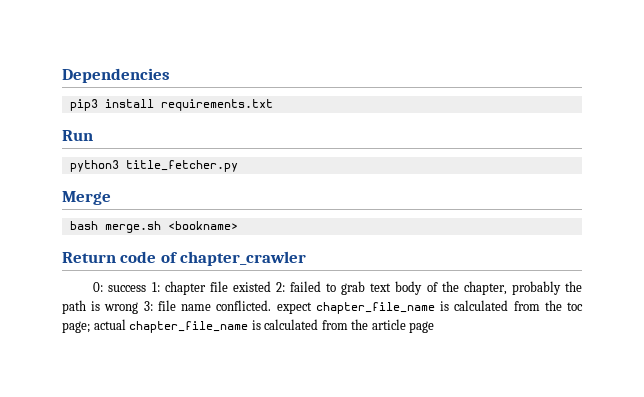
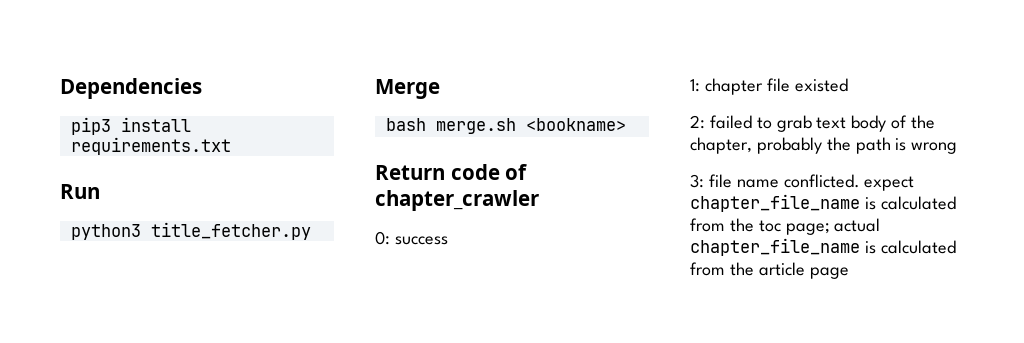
(147, 288) none -> (448, 240) //
(271, 286) none -> (848, 85) //
(139, 308) none -> (958, 148) //

